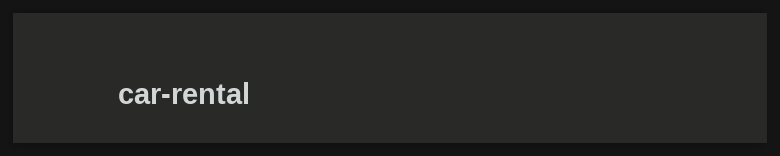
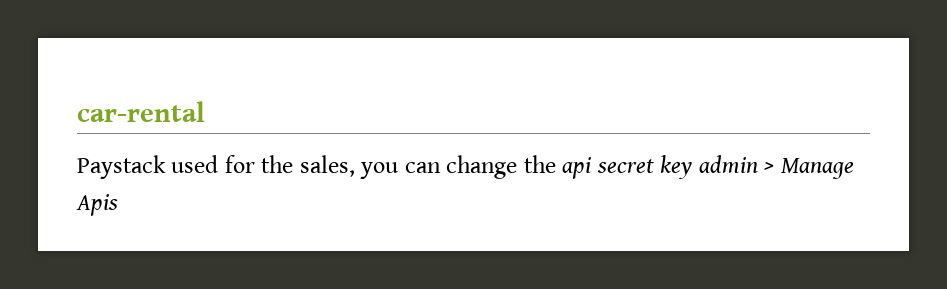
(250, 93) none -> [77,155,854,179] [76,194,118,216] // Paystack used for the sales, you can change the api secret key admin > Manage Apis

